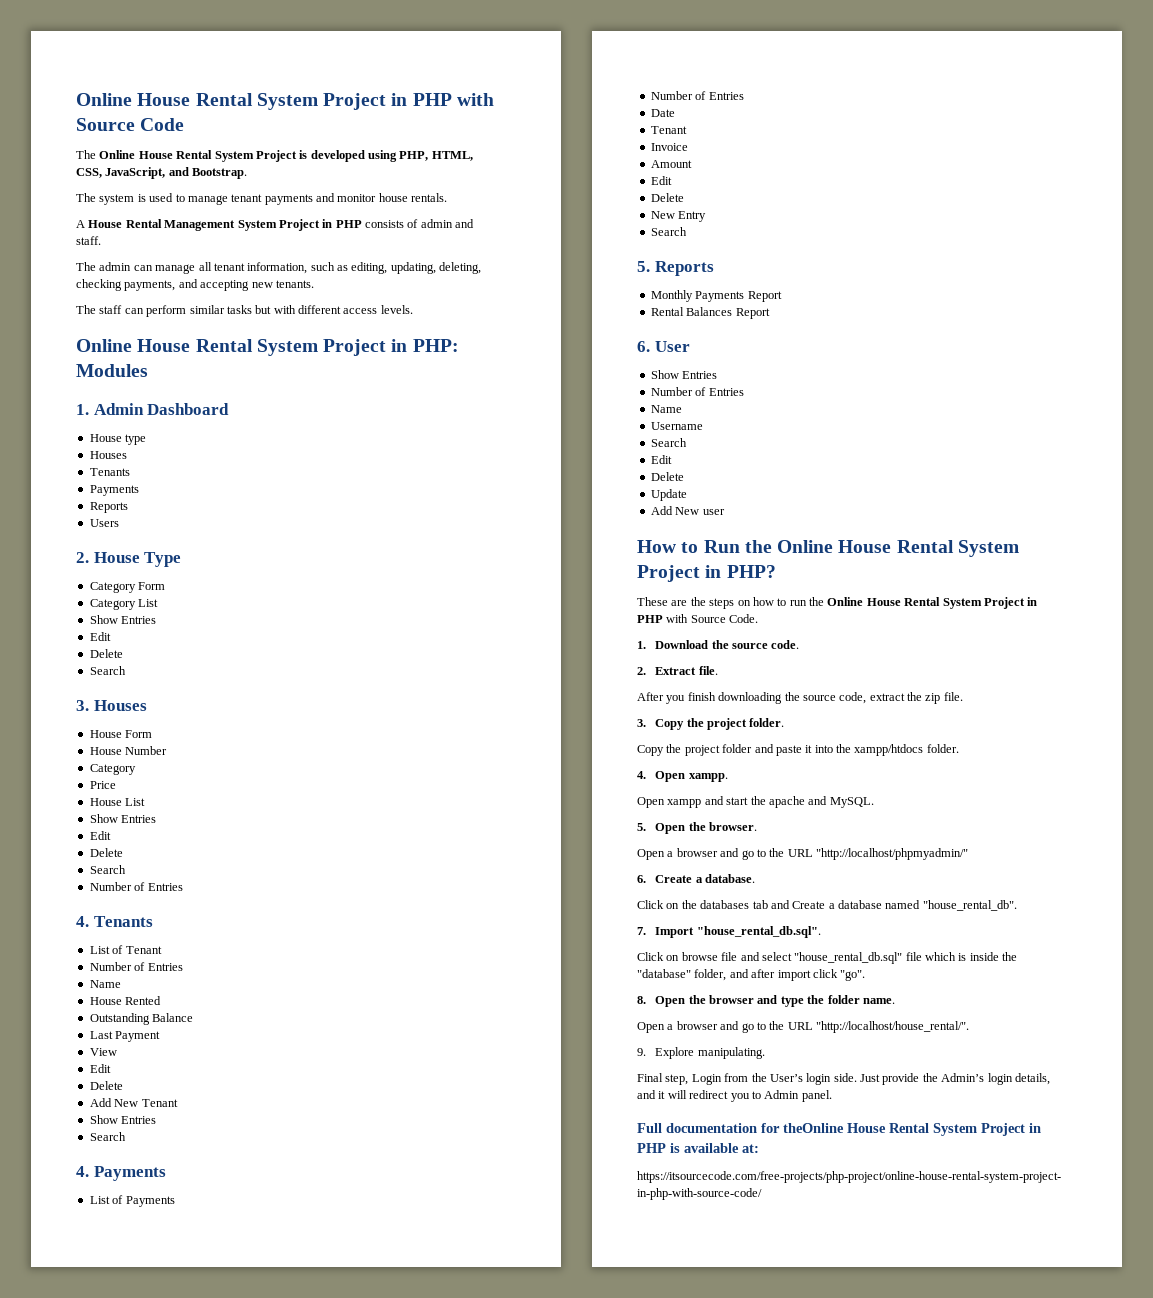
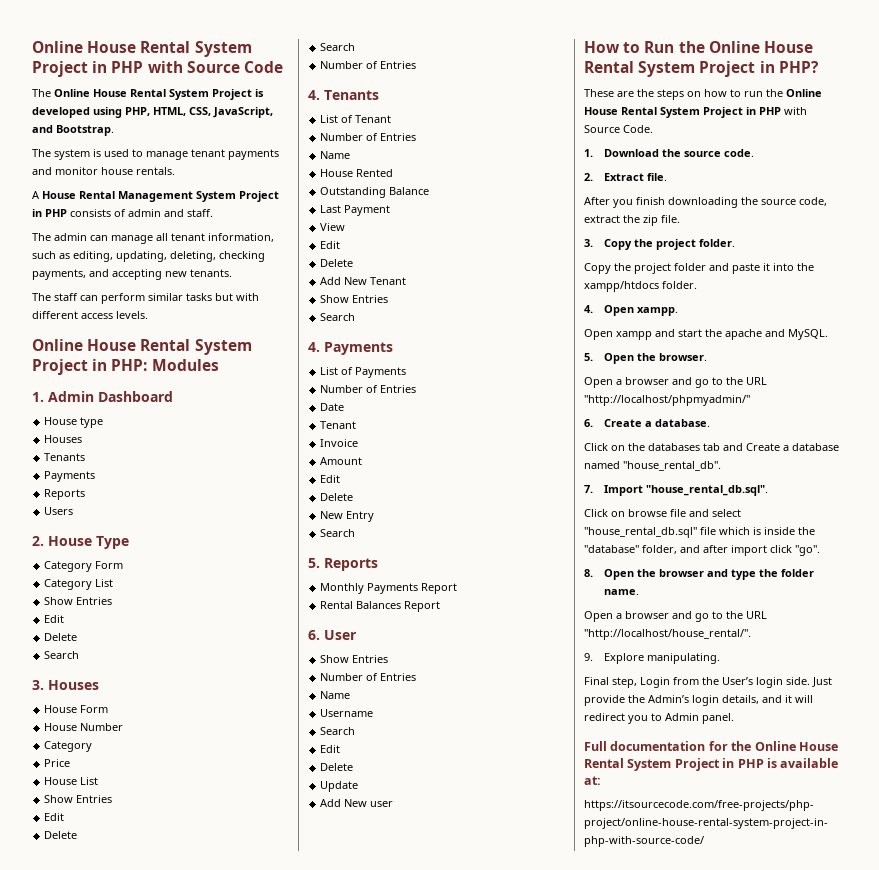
[783,1123,844,1133] theOnline -> [731,741,796,751] the Online

